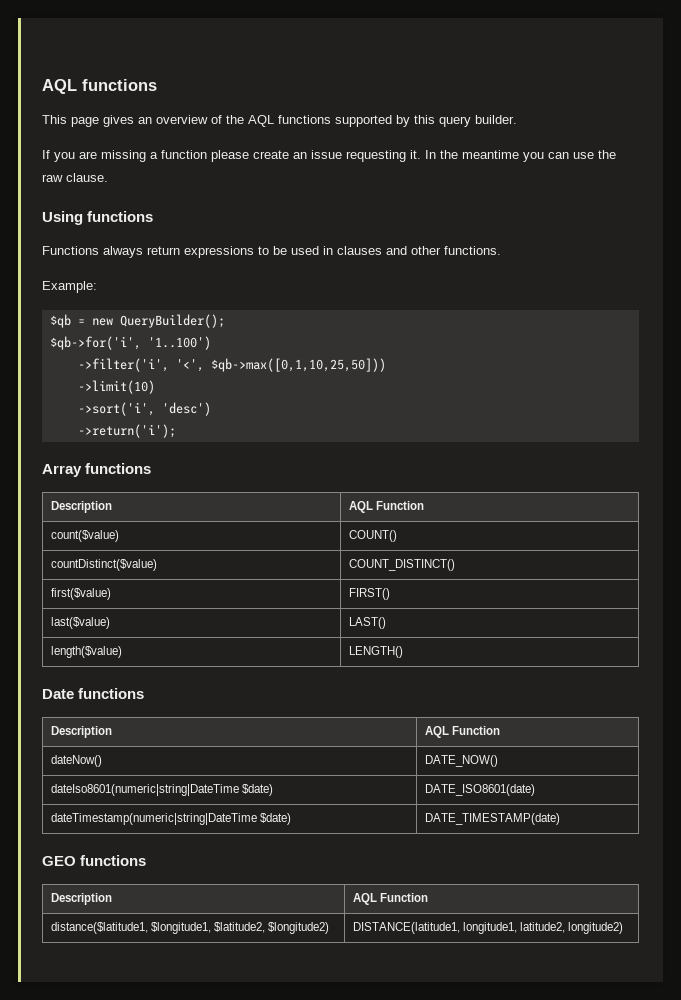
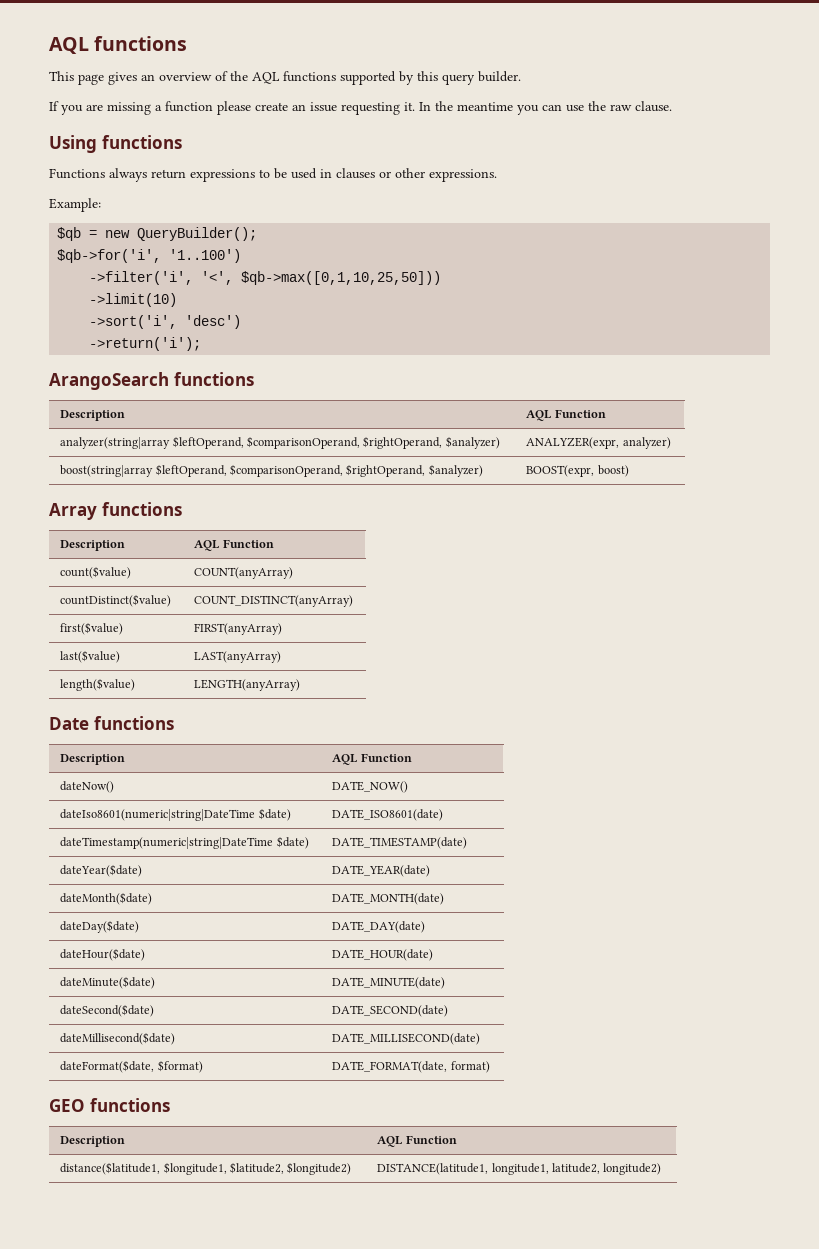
[386,246,501,255] and other functions. -> [379,168,497,182] or other expressions.
(176, 431) none -> [49,372,254,390] [60,410,126,421] [526,409,606,421] [60,436,500,449] [526,437,671,449] [60,464,483,477] [526,465,629,477] // ArangoSearch functions // Description | AQL Function // analyzer(string|array $leftOperand, $comparisonOperand, $rightOperand, $analyzer) | ANALYZER(expr, analyzer) // boost(string|array $leftOperand, $comparisonOperand, $rightOperand, $analyzer) | BOOST(expr, boost)
[349,530,398,542] COUNT() -> [194,567,294,579] COUNT(anyArray)
[349,559,456,571] COUNT_DISTINCT() -> [194,595,354,607] COUNT_DISTINCT(anyArray)
[349,588,391,600] FIRST() -> [194,623,283,635] FIRST(anyArray)
[349,617,387,629] LAST() -> [194,651,282,663] LAST(anyArray)
[349,646,404,658] LENGTH() -> [194,679,301,691] LENGTH(anyArray)
(561, 819) none -> [60,864,143,877] [332,865,431,877] [60,892,153,905] [332,893,445,905] [60,920,140,933] [332,921,426,933] [60,948,146,961] [332,949,434,961] [60,976,156,989] [332,977,446,989] [60,1004,155,1017] [332,1005,449,1017] [60,1032,176,1045] [332,1033,481,1045] [60,1060,203,1073] [332,1061,490,1073] // dateYear($date) | DATE_YEAR(date) // dateMonth($date) | DATE_MONTH(date) // dateDay($date) | DATE_DAY(date) // dateHour($date) | DATE_HOUR(date) // dateMinute($date) | DATE_MINUTE(date) // dateSecond($date) | DATE_SECOND(date) // dateMillisecond($date) | DATE_MILLISECOND(date) // dateFormat($date, $format) | DATE_FORMAT(date, format)

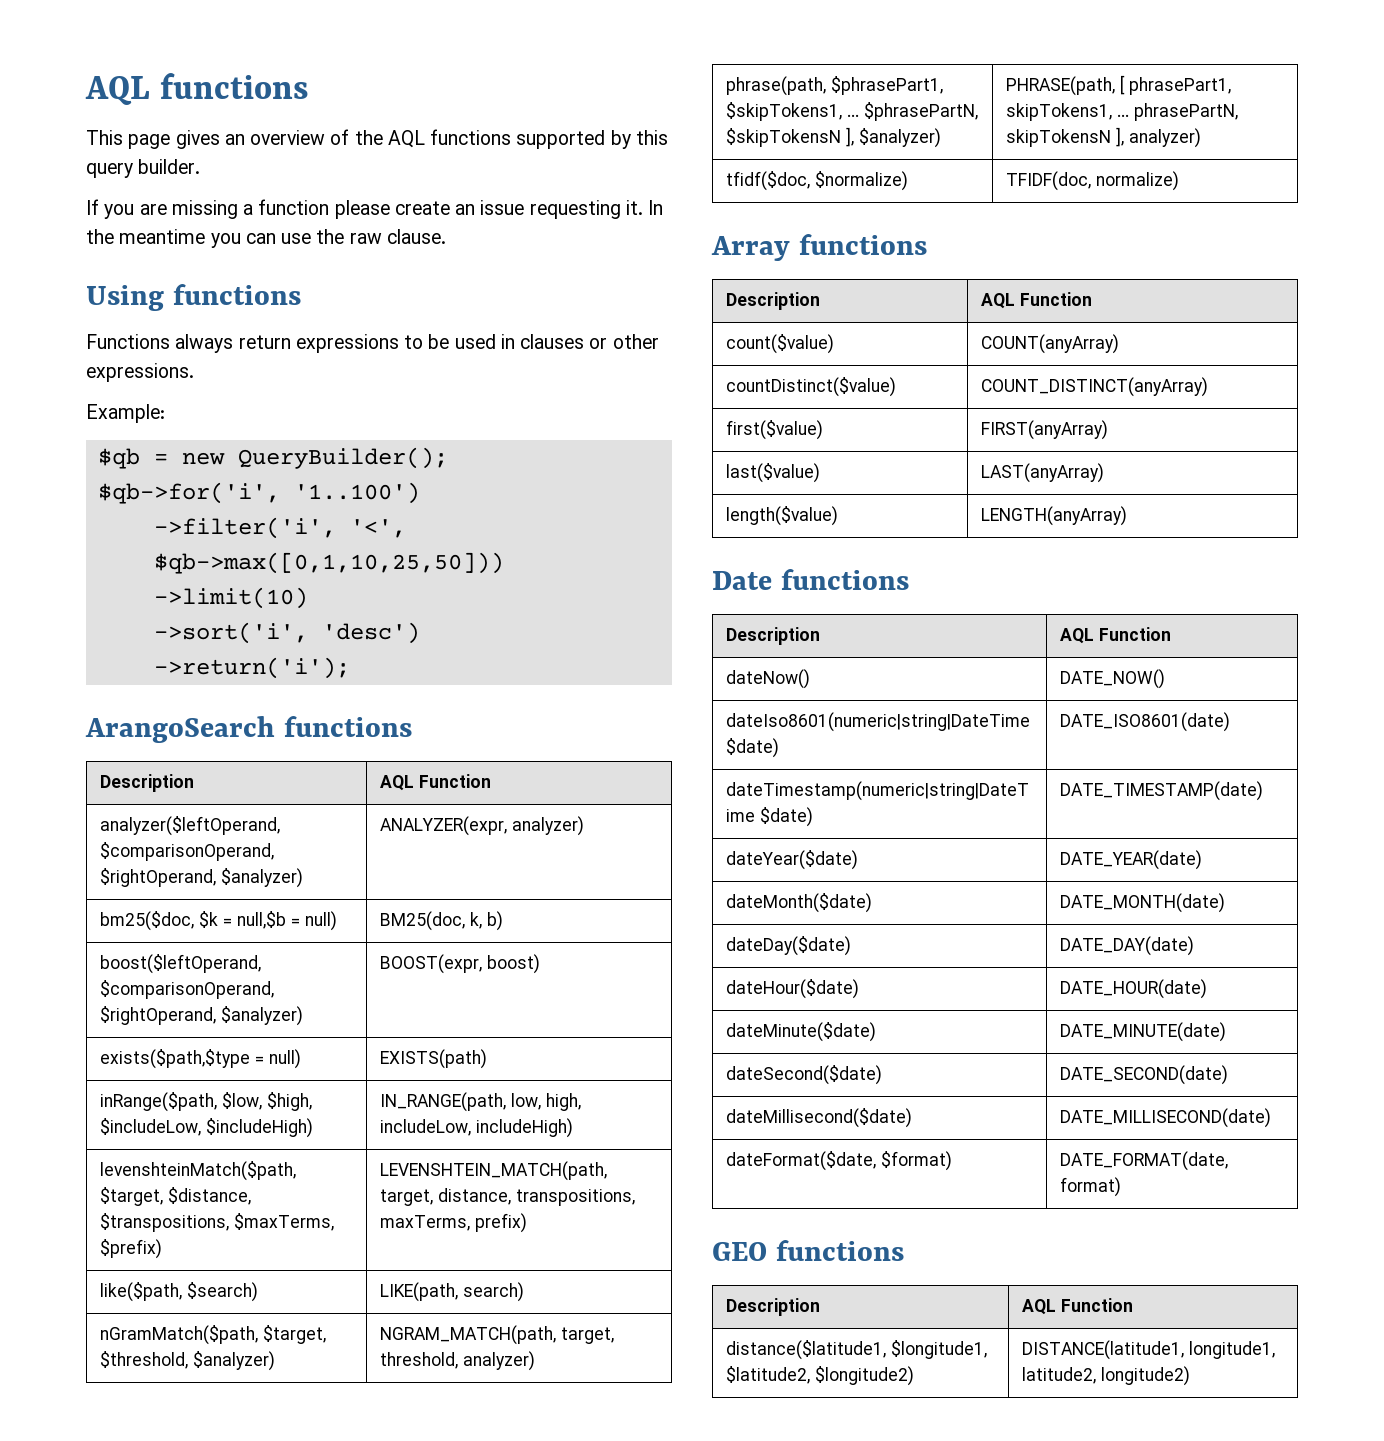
[60,436,244,449] analyzer(string|array $leftOperand, -> [100,816,281,836] analyzer($leftOperand,
[60,464,227,477] boost(string|array $leftOperand, -> [100,911,338,931] [380,911,504,931] [100,954,262,974] bm25($doc, $k = null,$b = null) | BM25(doc, k, b) // boost($leftOperand,
(629, 471) none -> [100,1049,302,1069] [380,1049,488,1069] [100,1092,313,1112] [100,1118,314,1138] [380,1092,582,1112] [380,1118,574,1138] [100,1161,297,1181] [100,1187,252,1206] [100,1213,335,1232] [100,1239,163,1259] [380,1161,608,1181] [380,1188,636,1206] [380,1213,528,1233] [100,1282,259,1302] [380,1282,525,1302] [100,1325,327,1345] [100,1351,276,1371] [380,1325,615,1345] [380,1351,536,1371] [726,76,944,96] [726,102,979,121] [726,127,942,148] [1006,75,1232,96] [1006,103,1239,121] [1006,127,1202,148] [726,171,909,191] [1006,171,1180,191] // exists($path,$type = null) | EXISTS(path) // inRange($path, $low, $high, $includeLow, $includeHigh) | IN_RANGE(path, low, high, includeLow, includeHigh) // levenshteinMatch($path, $target, $distance, $transpositions, $maxTerms, $prefix) | LEVENSHTEIN_MATCH(path, target, distance, transpositions, maxTerms, prefix) // like($path, $search) | LIKE(path, search) // nGramMatch($path, $target, $threshold, $analyzer) | NGRAM_MATCH(path, target, threshold, analyzer) // phrase(path, $phrasePart1, $skipTokens1, ... $phrasePartN, $skipTokensN ], $analyzer) | PHRASE(path, [ phrasePart1, skipTokens1, ... phrasePartN, skipTokensN ], analyzer) // tfidf($doc, $normalize) | TFIDF(doc, normalize)

